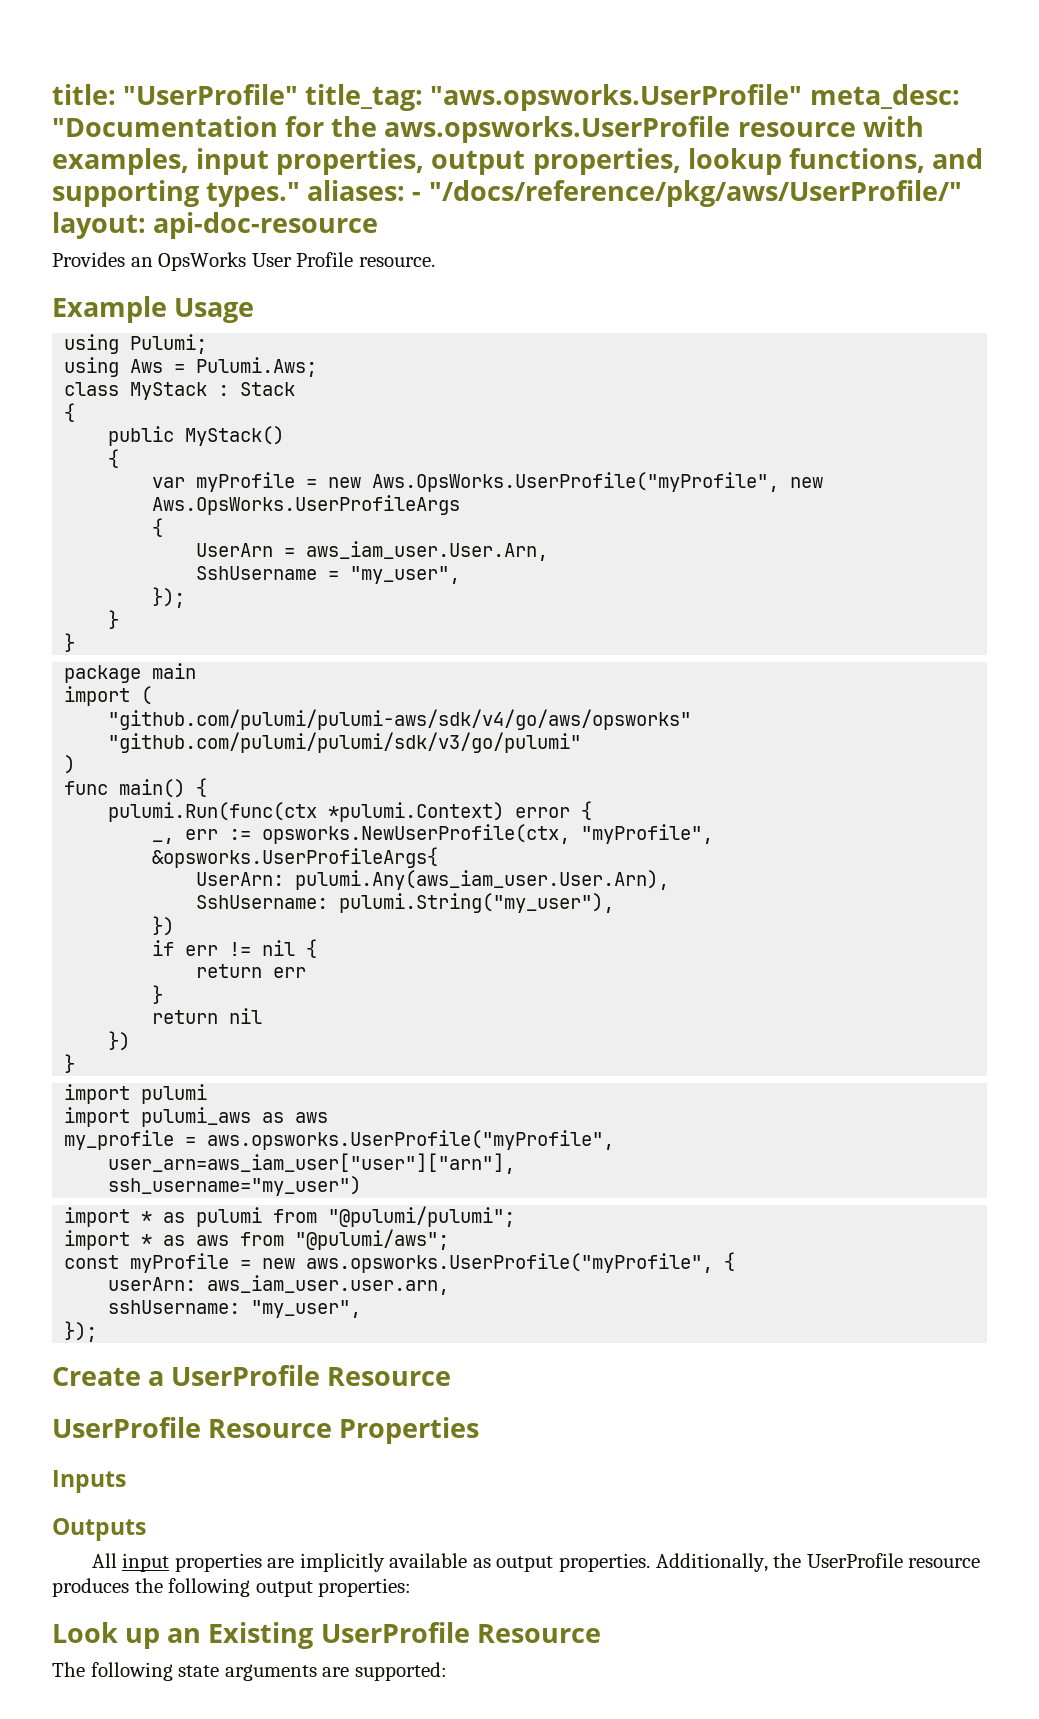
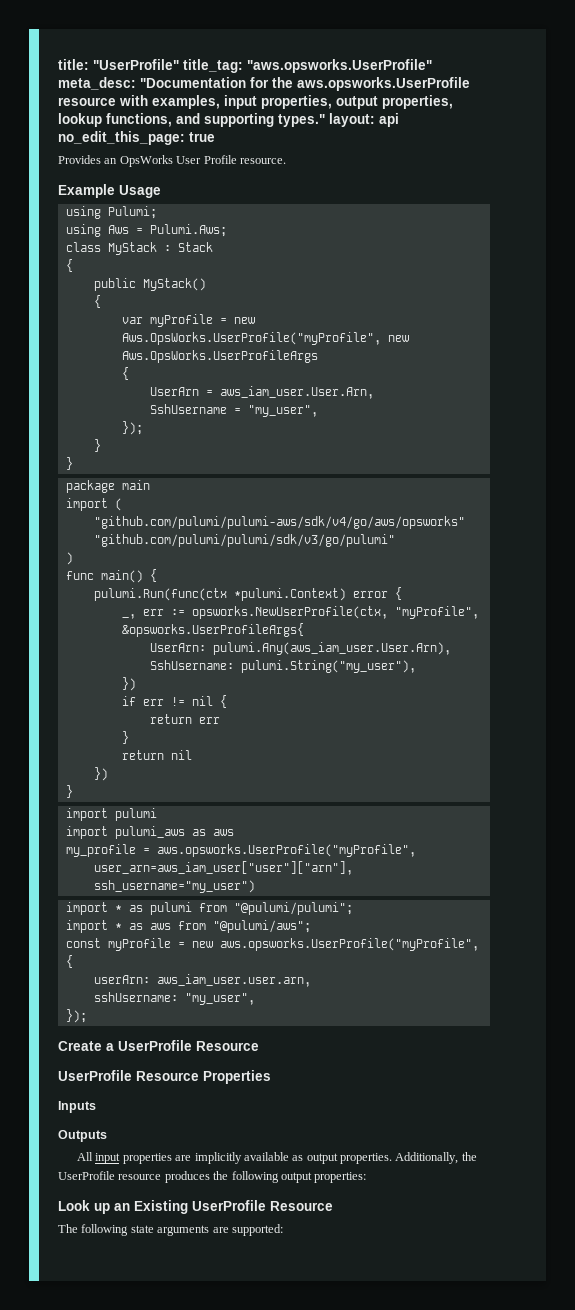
[307,180,962,207] [52,212,379,239] aliases: - "/docs/reference/pkg/aws/UserProfile/" layout: api-doc-resource -> [329,113,399,127] [58,131,215,145] layout: api no_edit_this_page: true

